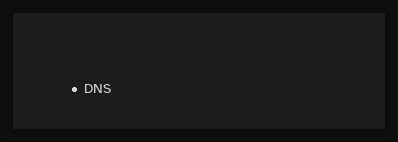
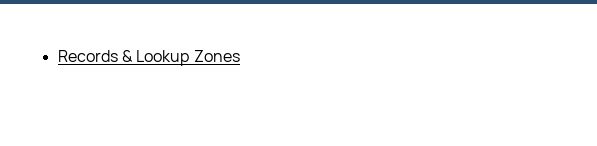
[84,84,112,93] DNS -> [57,50,240,66] Records & Lookup Zones

